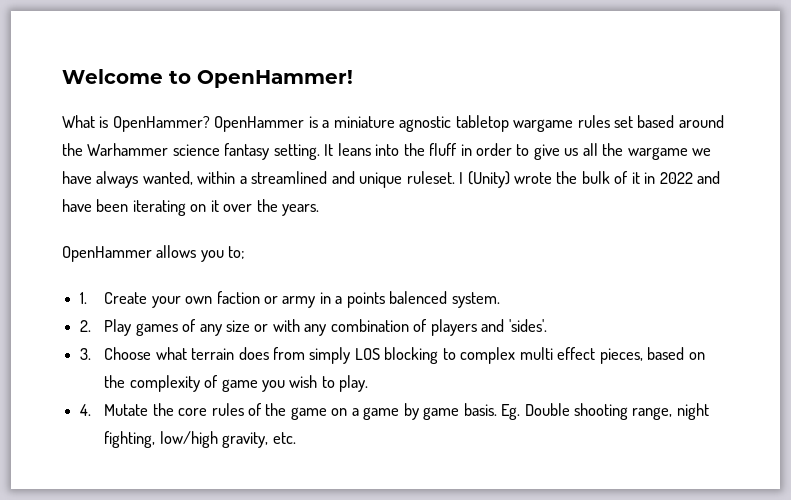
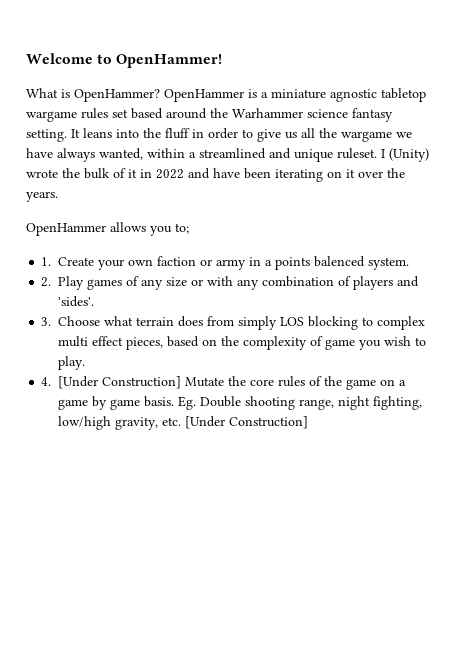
(92, 410) none -> [58,376,182,389] [Under Construction]
(296, 438) none -> [185,416,309,429] [Under Construction]

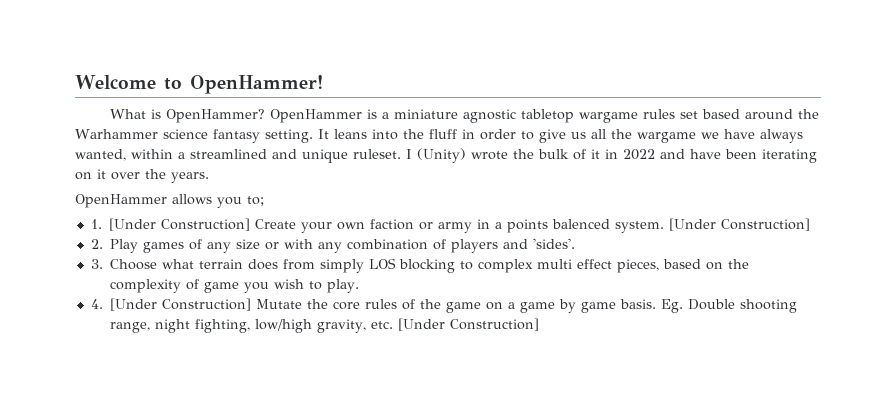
(52, 261) none -> [109,218,251,231] [Under Construction]
(410, 263) none -> [669,218,811,231] [Under Construction]

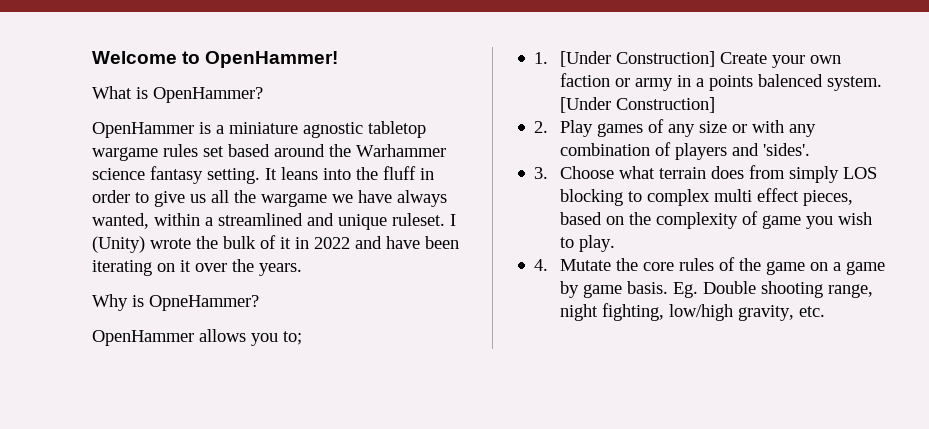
(265, 116) none -> (263, 95) //
(209, 177) none -> [92,294,259,311] // Why is OpneHammer?
[110,298,252,311] [Under Construction] -> (549, 265) none
[398,318,540,331] [Under Construction] -> (826, 311) none

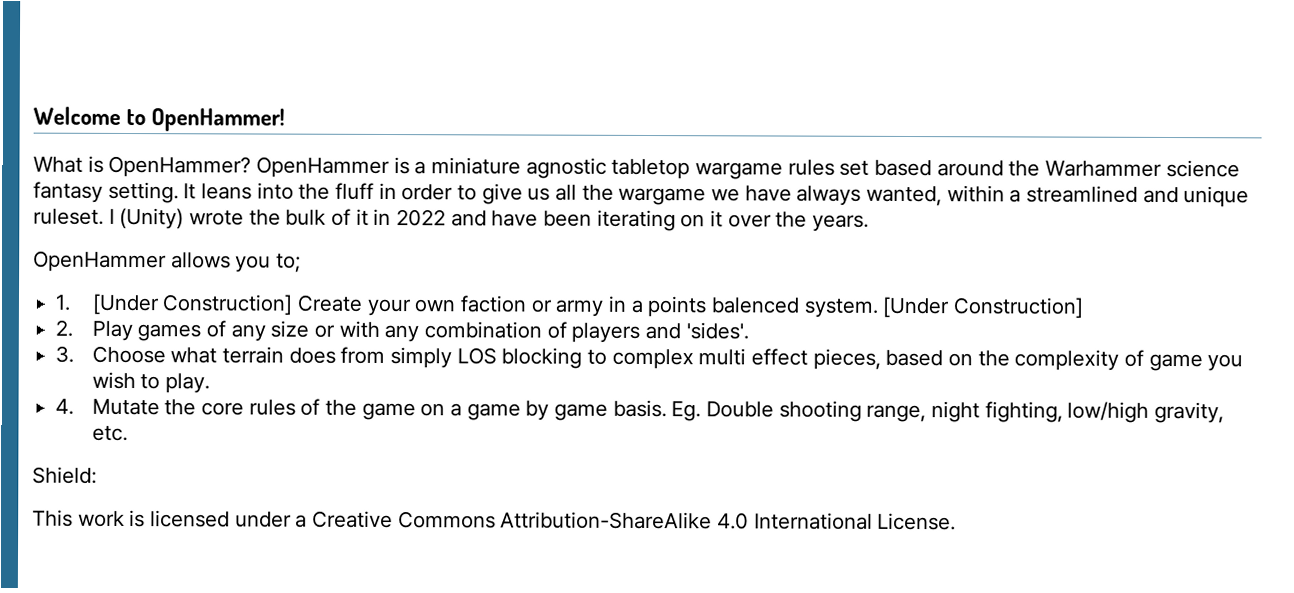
(263, 95) // -> (252, 166) none
[92,294,259,311] // Why is OpneHammer? -> (870, 223) none
(826, 311) none -> [32,466,97,484] [32,509,957,531] // Shield: // This work is licensed under a Creative Commons Attribution-ShareAlike 4.0 International License.

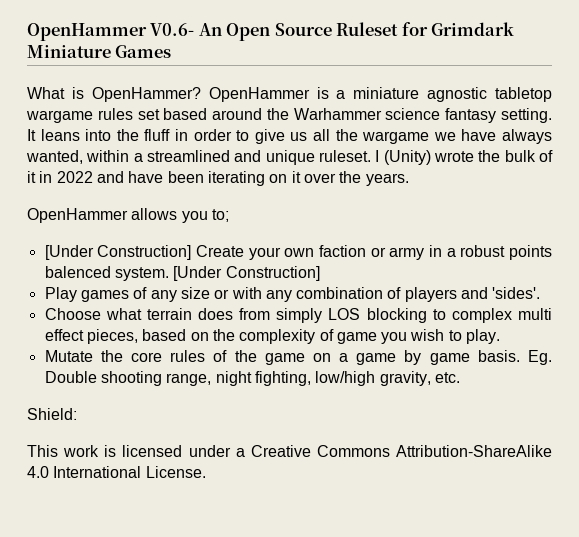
[33,106,286,132] Welcome to OpenHammer! -> [27,22,515,41] [27,45,172,58] OpenHammer V0.6- An Open Source Ruleset for Grimdark Miniature Games
[55,294,72,311] 1. -> (229, 215) none
(643, 306) none -> [460,245,506,257] robust
[55,319,74,337] 2. -> (320, 273) none
[55,345,75,363] 3. -> (541, 293) none
[55,398,75,415] 4. -> (501, 336) none

